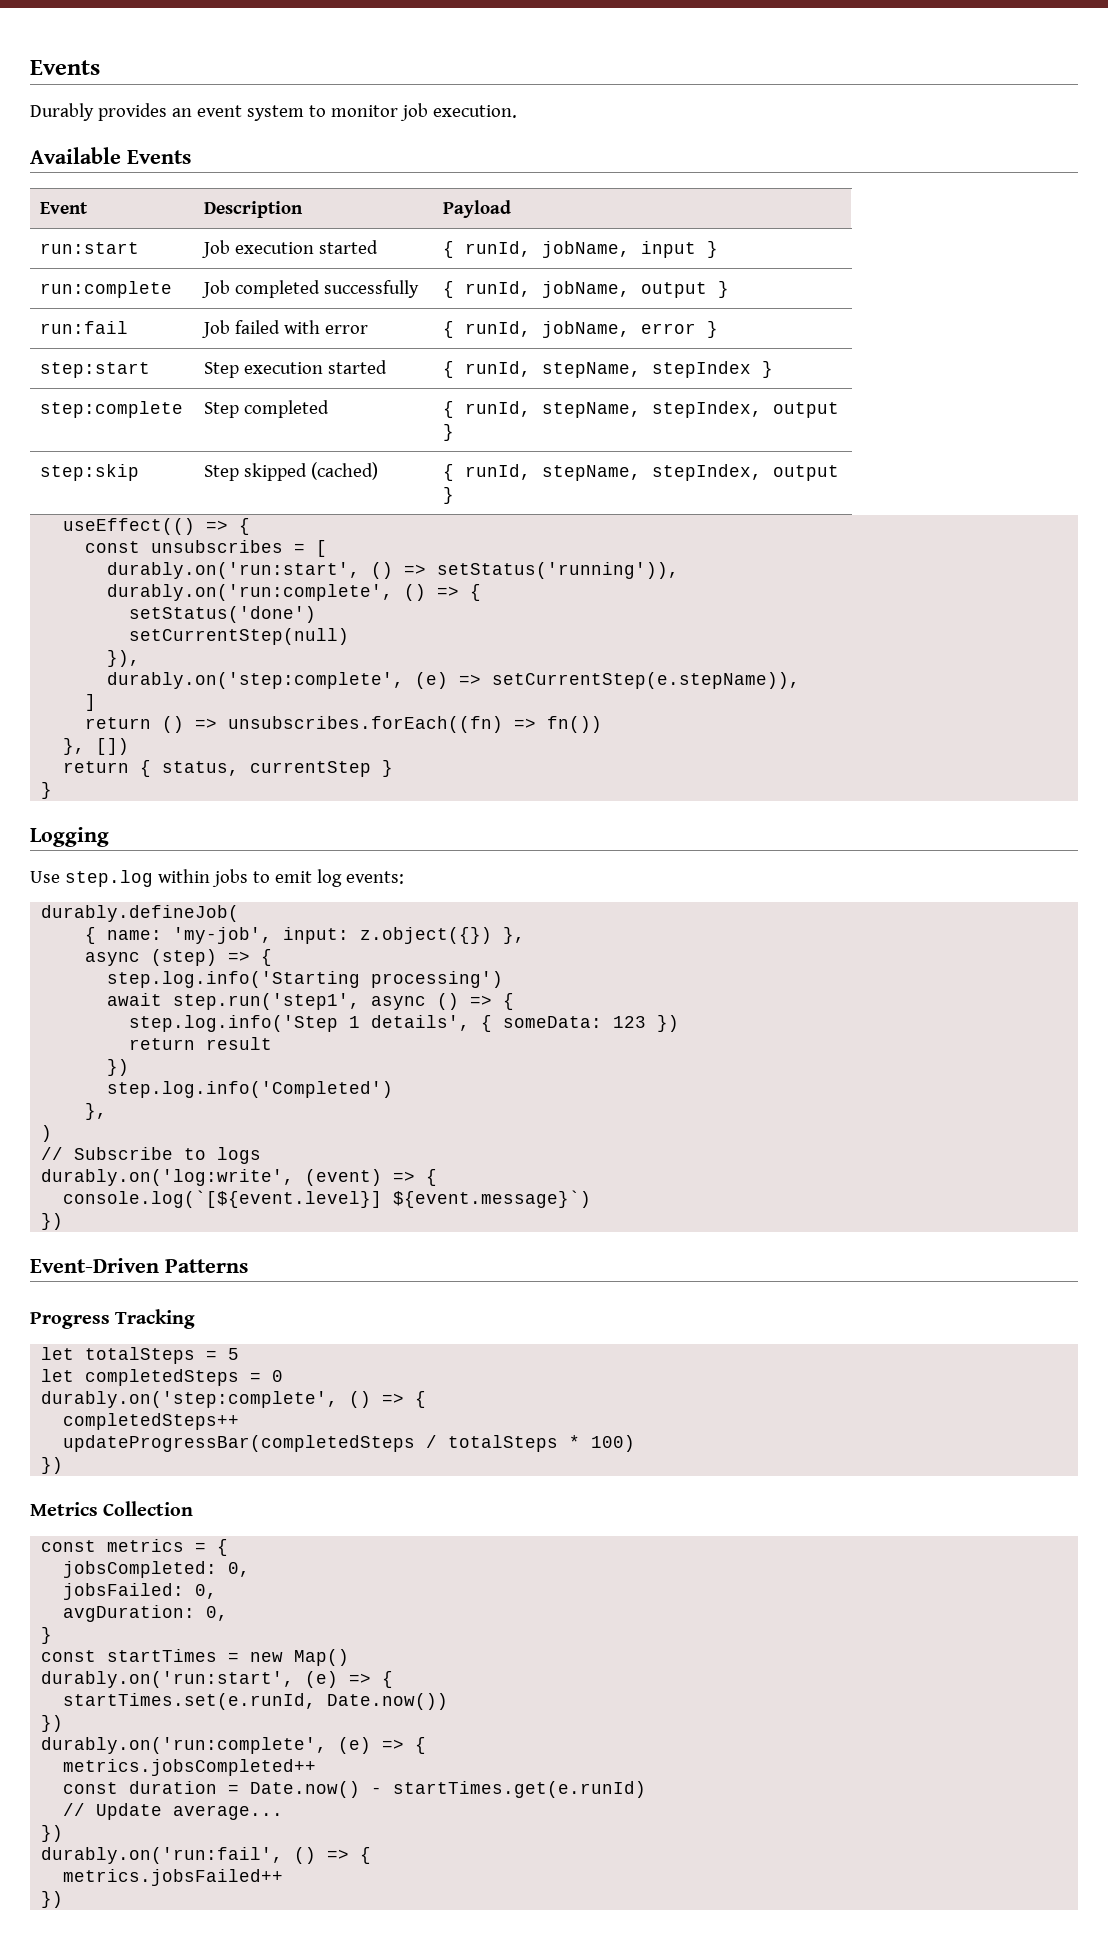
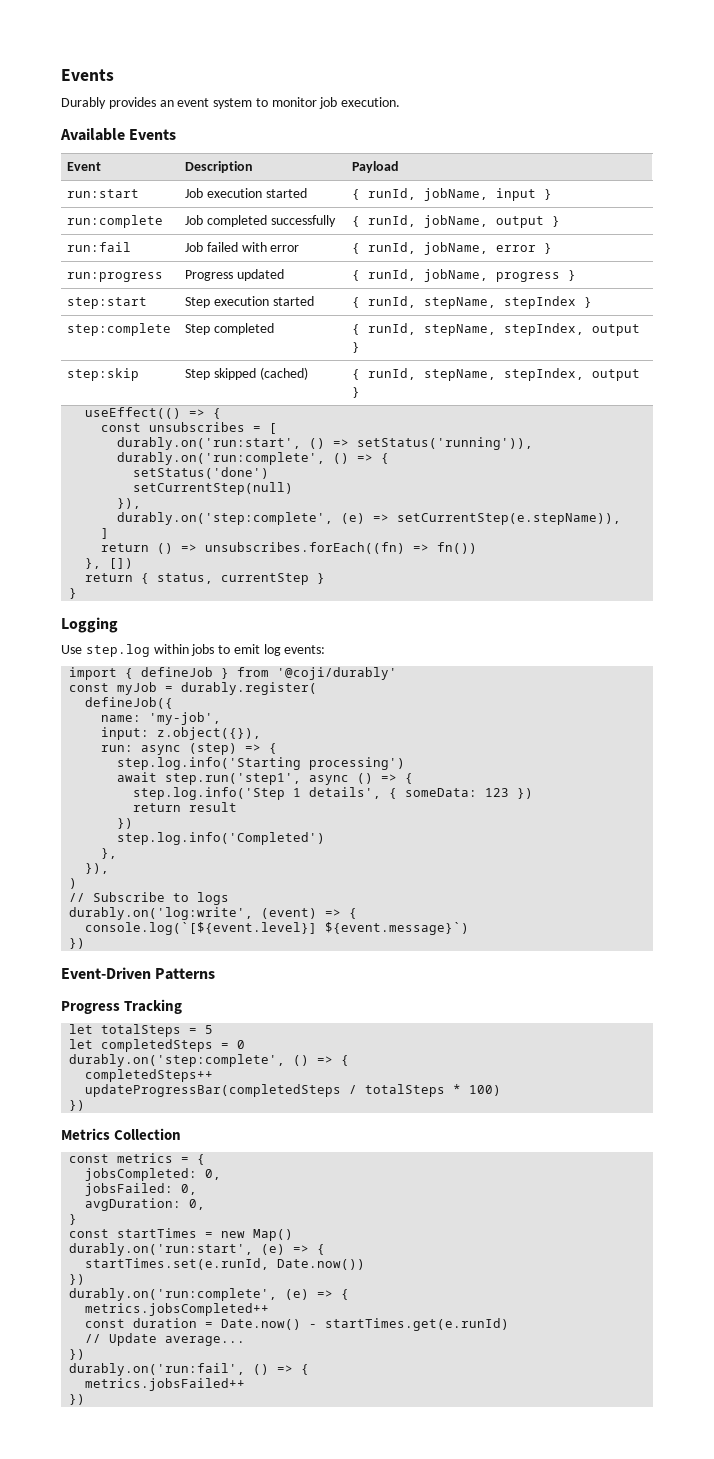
(719, 329) none -> [66,272,163,282] [184,269,284,281] [351,269,576,282] // run:progress | Progress updated | { runId, jobName, progress }
[41,905,240,922] [85,927,97,944] durably.defineJob( // { -> [69,667,398,680] [69,682,318,695] [85,697,174,709] import { defineJob } from '@coji/durably' // const myJob = durably.register( // defineJob({ //
[283,927,526,944] input: z.object({}) }, // -> [101,727,262,740] [101,745,134,752] // input: z.object({}), // run:
(108, 1111) none -> [85,863,110,874] // }),

